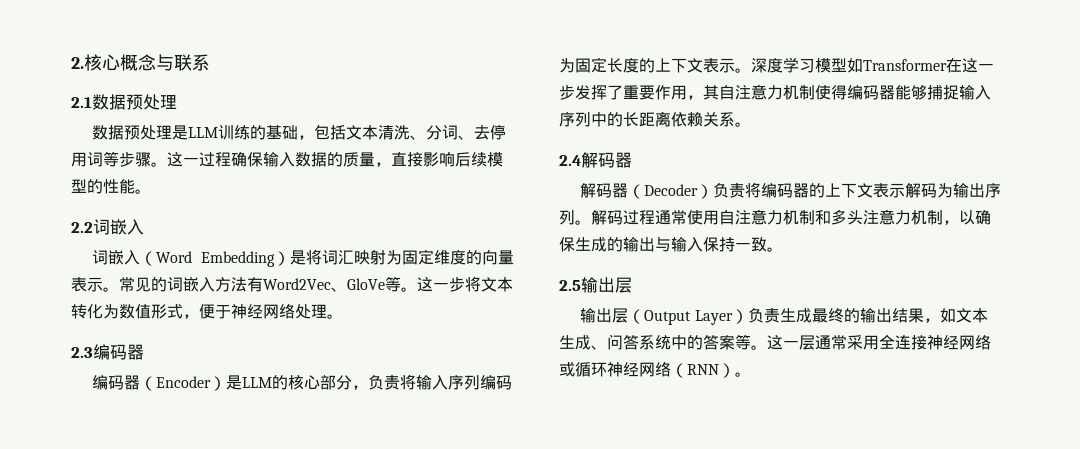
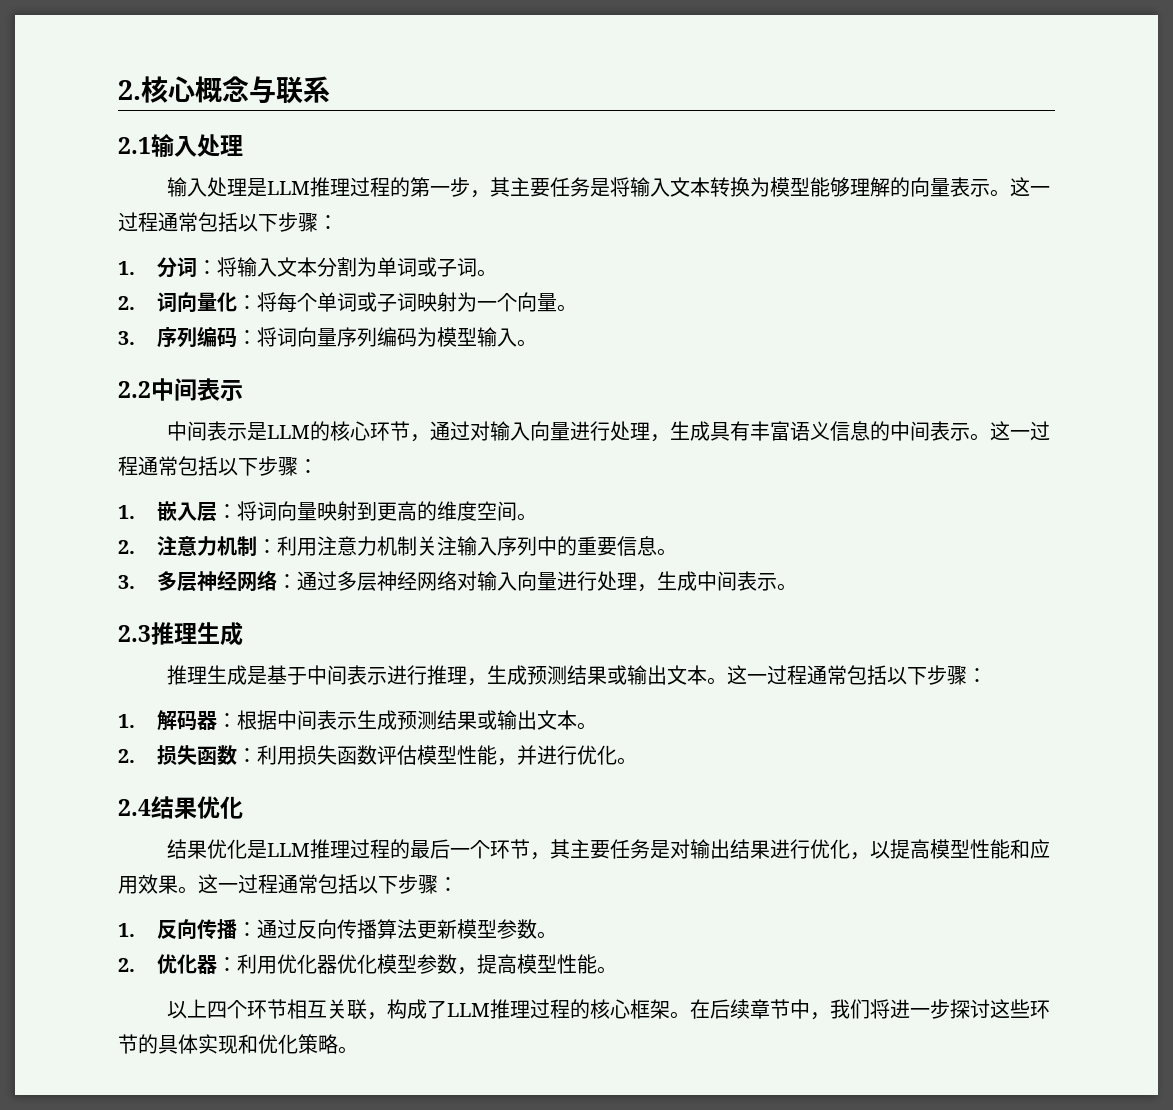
[92,94,143,110] 数据预 -> [151,134,197,157] 输入
[92,125,141,140] 数据预 -> [167,177,208,197] 输入
[218,124,507,140] [71,151,503,167] [71,179,151,194] [71,219,144,235] [92,249,514,267] [71,276,513,292] [71,303,343,319] [71,344,144,360] [92,374,513,391] [559,57,994,73] [559,84,991,100] [559,111,751,127] [559,152,632,168] [580,182,1002,199] [559,209,991,225] [559,237,783,252] [559,277,632,293] [580,307,988,325] [559,334,991,350] [559,361,735,378] 训练的基础，包括文本清洗、分词、去停用词等步骤。这一过程确保输入数据的质量，直接影响后续模型的性能。 // 2.2词嵌入 // 词嵌入（Word Embedding）是将词汇映射为固定维度的向量表示。常见的词嵌入方法有Word2Vec、GloVe等。这一步将文本转化为数值形式，便于神经网络处理。 // 2.3编码器 // 编码器（Encoder）是LLM的核心部分，负责将输入序列编码为固定长度的上下文表示。深度学习模型如Transformer在这一步发挥了重要作用，其自注意力机制使得编码器能够捕捉输入序列中的长距离依赖关系。 // 2.4解码器 // 解码器（Decoder）负责将编码器的上下文表示解码为输出序列。解码过程通常使用自注意力机制和多头注意力机制，以确保生成的输出与输入保持一致。 // 2.5输出层 // 输出层（Output Layer）负责生成最终的输出结果，如文本生成、问答系统中的答案等。这一层通常采用全连接神经网络或循环神经网络（RNN） -> [310,177,1051,198] [118,212,338,232] [118,257,498,278] [118,292,578,313] [118,326,538,348] [118,378,243,401] [167,421,1051,442] [118,456,318,476] [118,501,538,522] [118,536,678,556] [118,570,798,592] [118,622,243,646] [167,665,988,686] [118,710,598,731] [118,745,638,766] [118,796,243,819] [167,839,1051,860] [118,874,458,894] [118,919,558,939] [118,954,618,975] [167,999,1051,1020] [118,1034,338,1054] 推理过程的第一步，其主要任务是将输入文本转换为模型能够理解的向量表示。这一过程通常包括以下步骤： // 1.分词：将输入文本分割为单词或子词。 // 2.词向量化：将每个单词或子词映射为一个向量。 // 3.序列编码：将词向量序列编码为模型输入。 // 2.2中间表示 // 中间表示是LLM的核心环节，通过对输入向量进行处理，生成具有丰富语义信息的中间表示。这一过程通常包括以下步骤： // 1.嵌入层：将词向量映射到更高的维度空间。 // 2.注意力机制：利用注意力机制关注输入序列中的重要信息。 // 3.多层神经网络：通过多层神经网络对输入向量进行处理，生成中间表示。 // 2.3推理生成 // 推理生成是基于中间表示进行推理，生成预测结果或输出文本。这一过程通常包括以下步骤： // 1.解码器：根据中间表示生成预测结果或输出文本。 // 2.损失函数：利用损失函数评估模型性能，并进行优化。 // 2.4结果优化 // 结果优化是LLM推理过程的最后一个环节，其主要任务是对输出结果进行优化，以提高模型性能和应用效果。这一过程通常包括以下步骤： // 1.反向传播：通过反向传播算法更新模型参数。 // 2.优化器：利用优化器优化模型参数，提高模型性能。 // 以上四个环节相互关联，构成了LLM推理过程的核心框架。在后续章节中，我们将进一步探讨这些环节的具体实现和优化策略

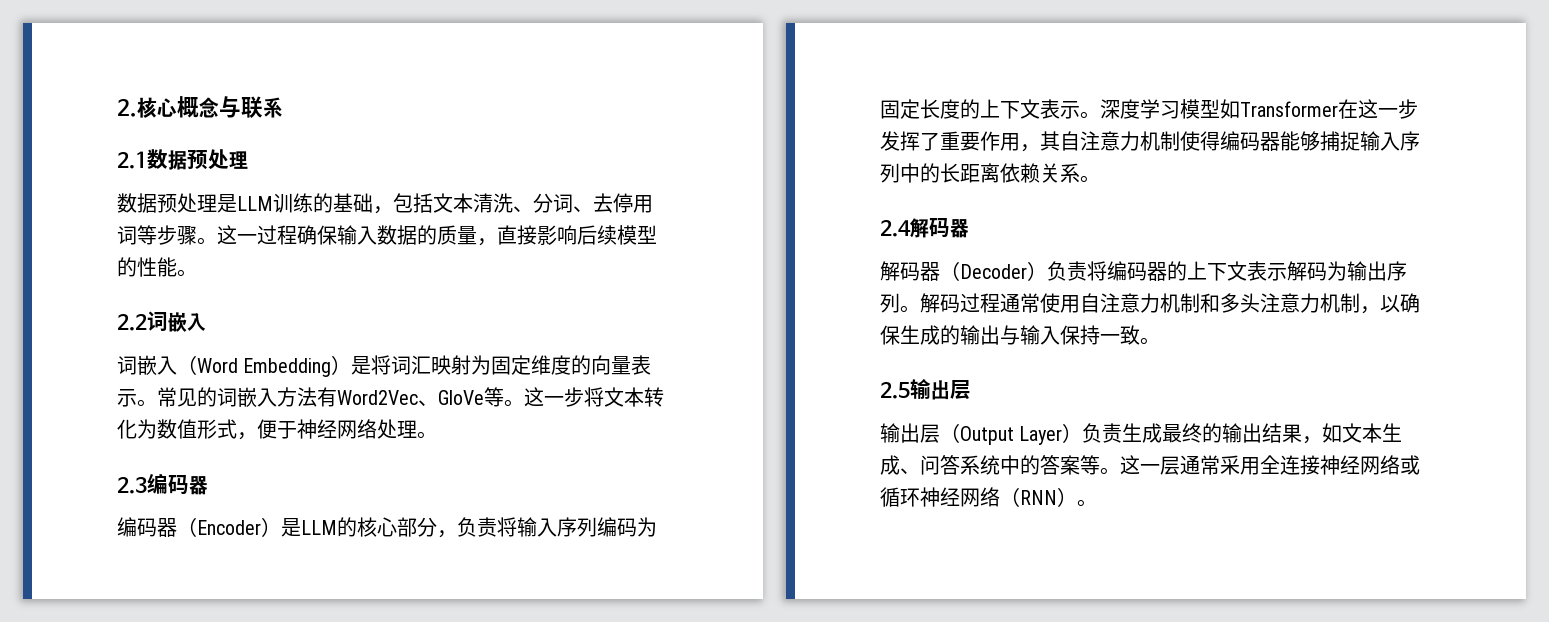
[151,134,197,157] 输入 -> [147,149,208,170] 数据预
[167,177,208,197] 输入 -> [117,193,177,213] 数据预
[310,177,1051,198] [118,212,338,232] [118,257,498,278] [118,292,578,313] [118,326,538,348] [118,378,243,401] [167,421,1051,442] [118,456,318,476] [118,501,538,522] [118,536,678,556] [118,570,798,592] [118,622,243,646] [167,665,988,686] [118,710,598,731] [118,745,638,766] [118,796,243,819] [167,839,1051,860] [118,874,458,894] [118,919,558,939] [118,954,618,975] [167,999,1051,1020] [118,1034,338,1054] 推理过程的第一步，其主要任务是将输入文本转换为模型能够理解的向量表示。这一过程通常包括以下步骤： // 1.分词：将输入文本分割为单词或子词。 // 2.词向量化：将每个单词或子词映射为一个向量。 // 3.序列编码：将词向量序列编码为模型输入。 // 2.2中间表示 // 中间表示是LLM的核心环节，通过对输入向量进行处理，生成具有丰富语义信息的中间表示。这一过程通常包括以下步骤： // 1.嵌入层：将词向量映射到更高的维度空间。 // 2.注意力机制：利用注意力机制关注输入序列中的重要信息。 // 3.多层神经网络：通过多层神经网络对输入向量进行处理，生成中间表示。 // 2.3推理生成 // 推理生成是基于中间表示进行推理，生成预测结果或输出文本。这一过程通常包括以下步骤： // 1.解码器：根据中间表示生成预测结果或输出文本。 // 2.损失函数：利用损失函数评估模型性能，并进行优化。 // 2.4结果优化 // 结果优化是LLM推理过程的最后一个环节，其主要任务是对输出结果进行优化，以提高模型性能和应用效果。这一过程通常包括以下步骤： // 1.反向传播：通过反向传播算法更新模型参数。 // 2.优化器：利用优化器优化模型参数，提高模型性能。 // 以上四个环节相互关联，构成了LLM推理过程的核心框架。在后续章节中，我们将进一步探讨这些环节的具体实现和优化策略 -> [273,193,653,214] [117,225,657,246] [117,257,197,277] [117,311,206,332] [117,355,652,377] [117,387,664,407] [117,419,437,440] [117,473,208,495] [117,517,657,538] [880,99,1418,119] [880,131,1420,152] [880,163,1100,183] [880,217,969,238] [880,261,1407,281] [880,293,1420,314] [880,325,1160,345] [880,379,971,400] [880,423,1403,445] [880,455,1420,475] [880,487,1077,507] 训练的基础，包括文本清洗、分词、去停用词等步骤。这一过程确保输入数据的质量，直接影响后续模型的性能。 // 2.2词嵌入 // 词嵌入（Word Embedding）是将词汇映射为固定维度的向量表示。常见的词嵌入方法有Word2Vec、GloVe等。这一步将文本转化为数值形式，便于神经网络处理。 // 2.3编码器 // 编码器（Encoder）是LLM的核心部分，负责将输入序列编码为固定长度的上下文表示。深度学习模型如Transformer在这一步发挥了重要作用，其自注意力机制使得编码器能够捕捉输入序列中的长距离依赖关系。 // 2.4解码器 // 解码器（Decoder）负责将编码器的上下文表示解码为输出序列。解码过程通常使用自注意力机制和多头注意力机制，以确保生成的输出与输入保持一致。 // 2.5输出层 // 输出层（Output Layer）负责生成最终的输出结果，如文本生成、问答系统中的答案等。这一层通常采用全连接神经网络或循环神经网络（RNN）

